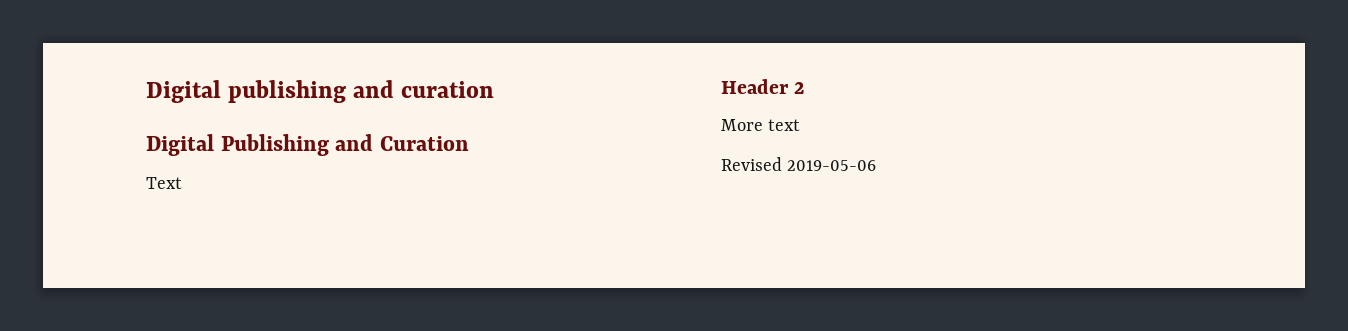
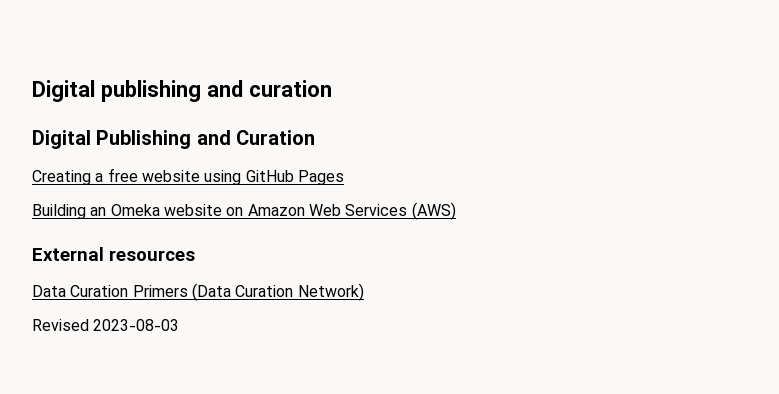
[146,177,182,189] [721,79,805,94] [721,119,801,131] Text // Header 2 // More text -> [32,168,344,185] [32,202,456,220] [32,247,195,261] [32,283,364,301] Creating a free website using GitHub Pages // Building an Omeka website on Amazon Web Services (AWS) // External resources // Data Curation Primers (Data Curation Network)
[787,160,877,171] 2019-05-06 -> [93,319,180,331] 2023-08-03

